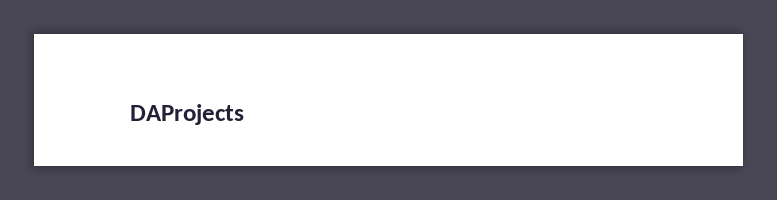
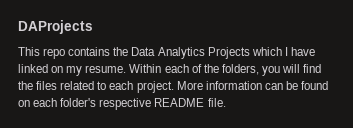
(244, 114) none -> [18,47,315,59] [18,64,322,76] [18,81,329,93] [18,98,226,110] // This repo contains the Data Analytics Projects which I have linked on my resume. Within each of the folders, you will find the files related to each project. More information can be found on each folder's respective README file.

